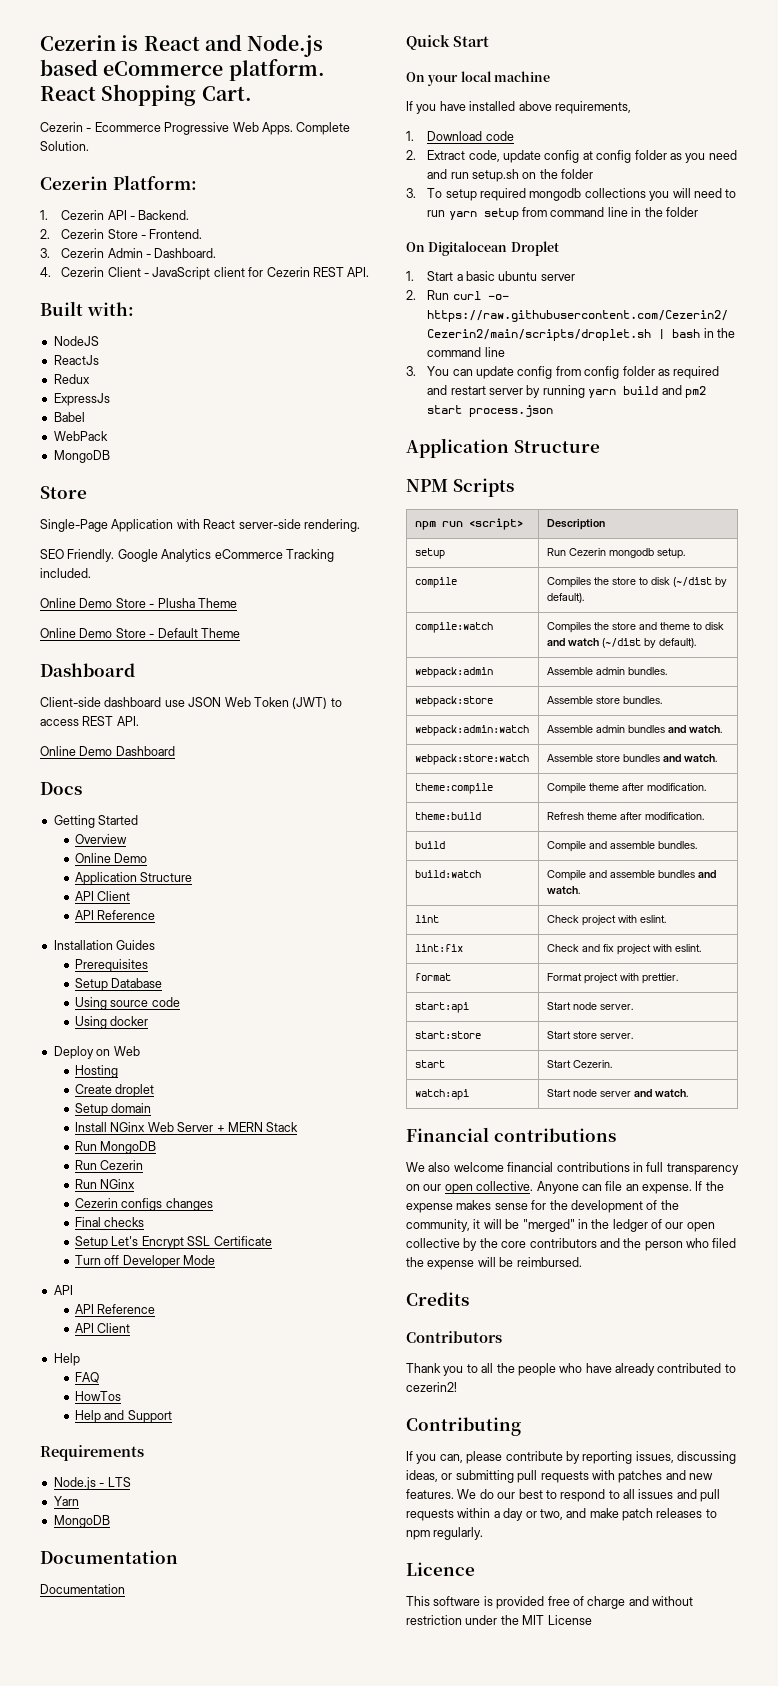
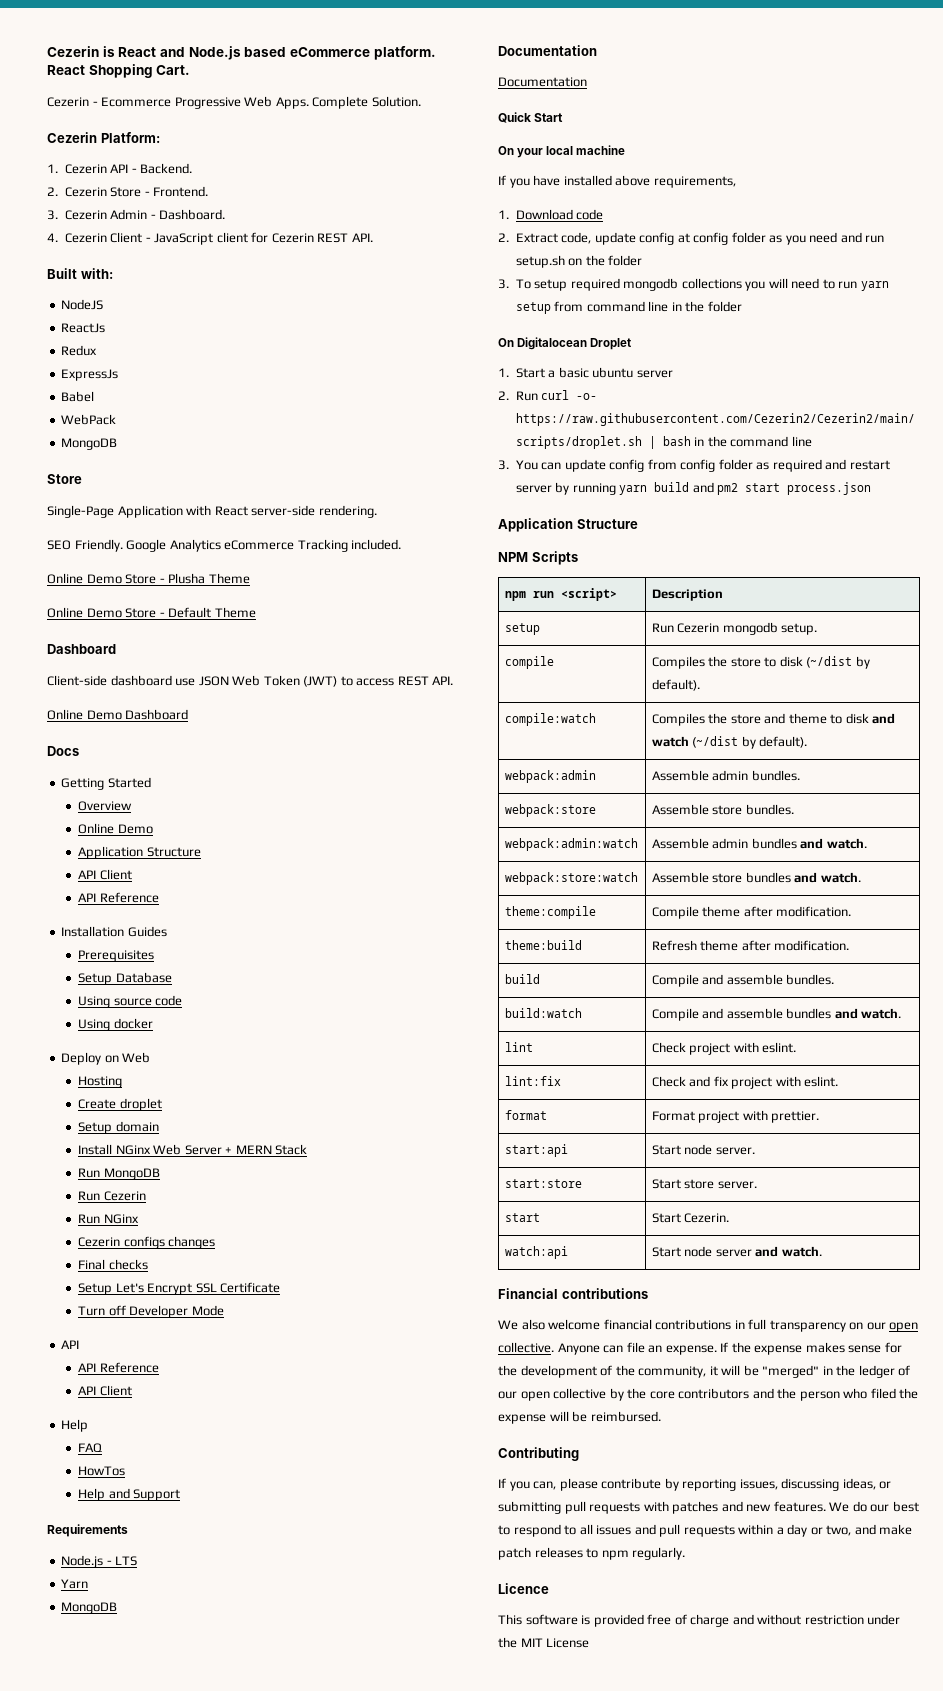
[406,1292,469,1306] [406,1331,502,1343] [406,1363,736,1376] [406,1382,457,1392] // Credits // Contributors // Thank you to all the people who have already contributed to cezerin2! -> (661, 1416) none

